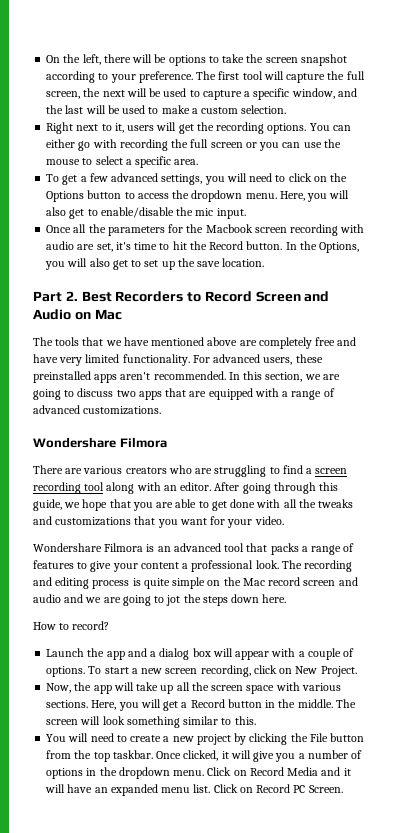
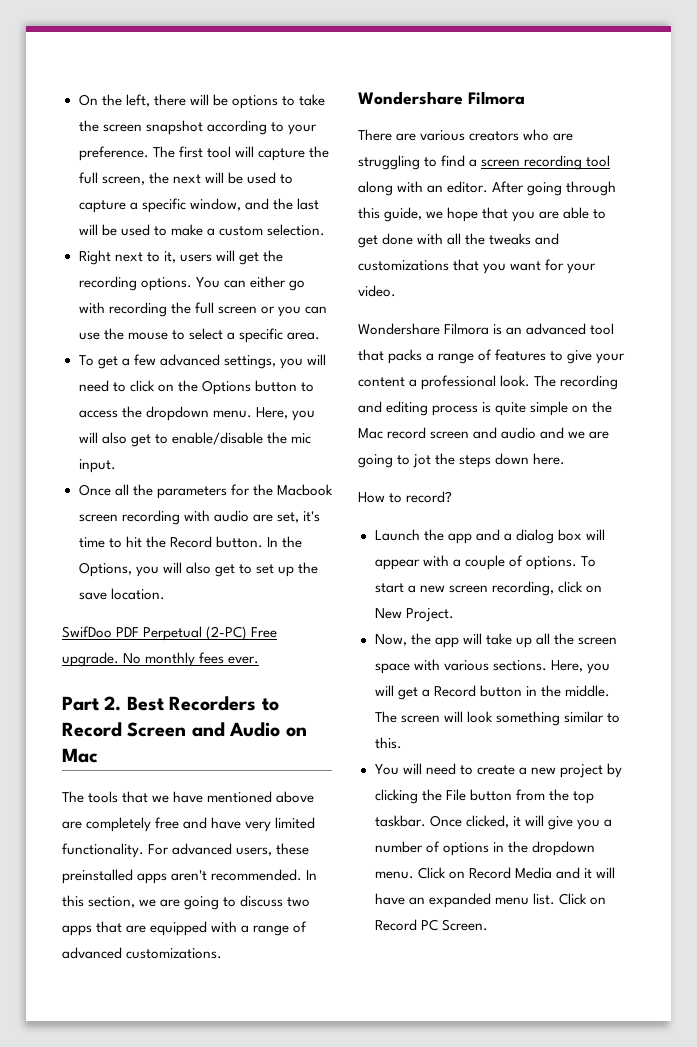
(265, 262) none -> [62,626,278,641] [62,652,260,667] // SwifDoo PDF Perpetual (2-PC) Free upgrade. No monthly fees ever.

